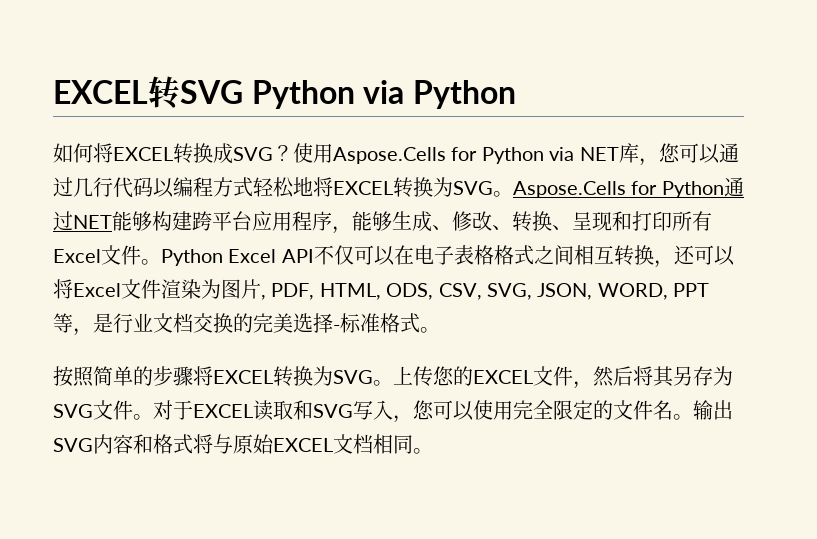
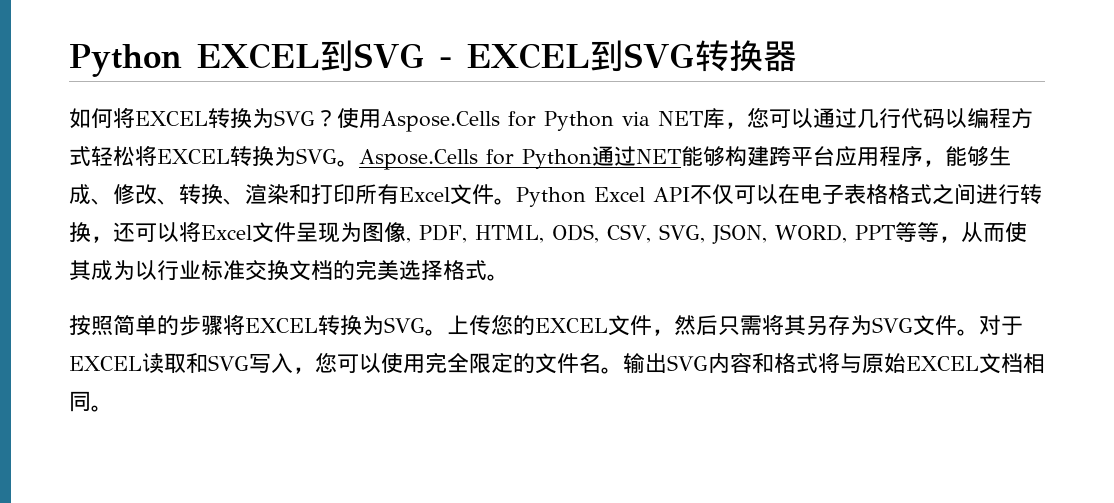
[53,76,516,109] EXCEL转SVG Python via Python -> [69,40,797,77] Python EXCEL到SVG - EXCEL到SVG转换器
[213,143,233,164] 成 -> [252,108,274,128] 为
[293,177,313,196] 地 -> (135, 156) none
[572,212,612,231] 呈现 -> [245,184,289,205] 渲染
[573,245,614,265] 相互 -> [976,184,1020,205] 进行
[161,279,261,299] 渲染为图片 -> [296,222,406,243] 呈现为图像
[73,313,233,336] ，是行业文档交换 -> [916,222,1027,243] [69,260,333,281] 等，从而使其成为以行业标准交换文档
[333,313,380,333] -标准 -> (443, 270) none
(633, 376) none -> [717,315,762,336] 只需

